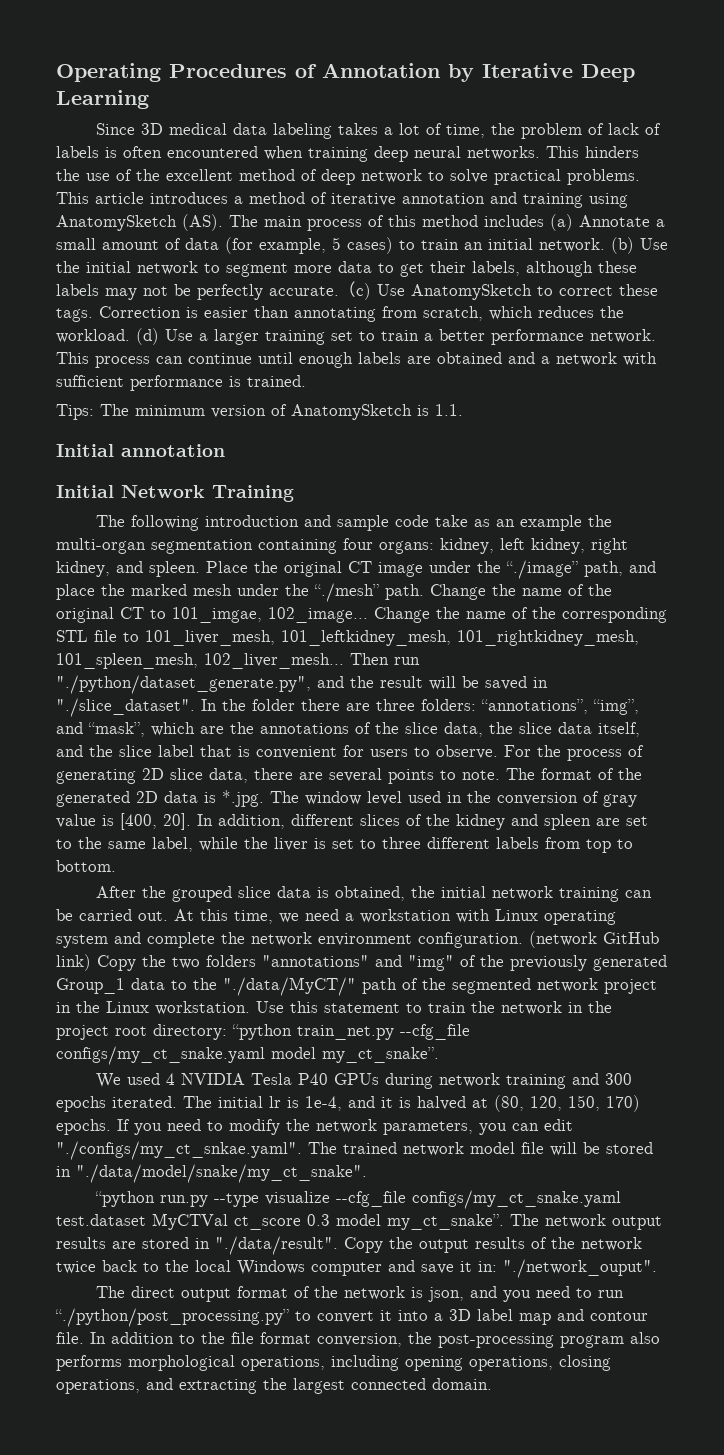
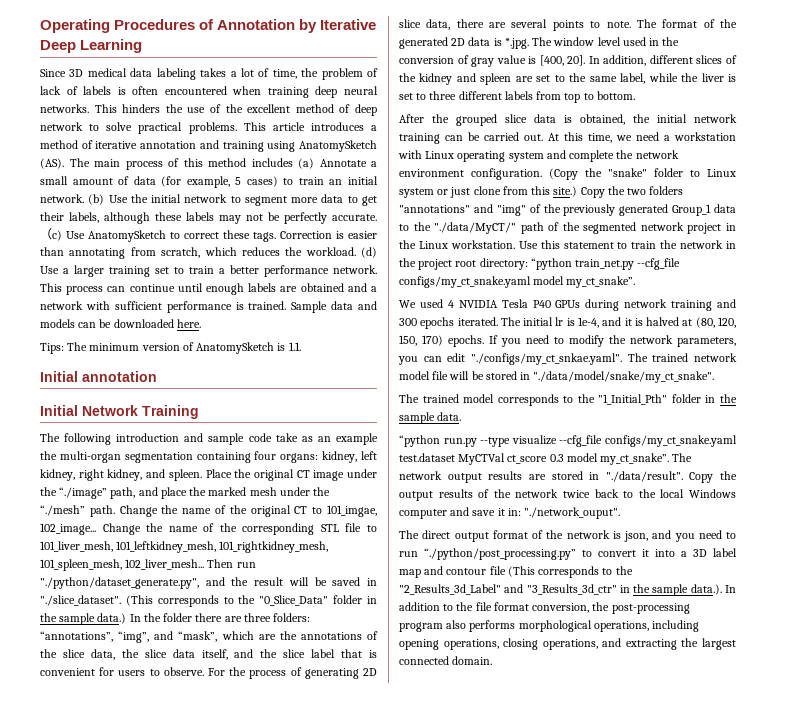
(306, 381) none -> [291,301,377,313] [40,319,201,328] Sample data and models can be downloaded here.
(195, 707) none -> [125,595,377,607] [40,613,127,625] (This corresponds to the "0_Slice_Data" folder in the sample data.)
[529,931,659,948] [56,954,91,971] (network GitHub link) -> [549,168,736,180] [399,186,578,198] (Copy the "snake" folder to Linux system or just clone from this site.)
(367, 1173) none -> [399,394,737,406] [399,412,462,424] // The trained model corresponds to the "1_Initial_Pth" folder in the sample data.
[56,1332,84,1344] file. -> [489,566,633,578] [399,584,722,596] file (This corresponds to the "2_Results_3d_Label" and "3_Results_3d_ctr" in the sample data.).

